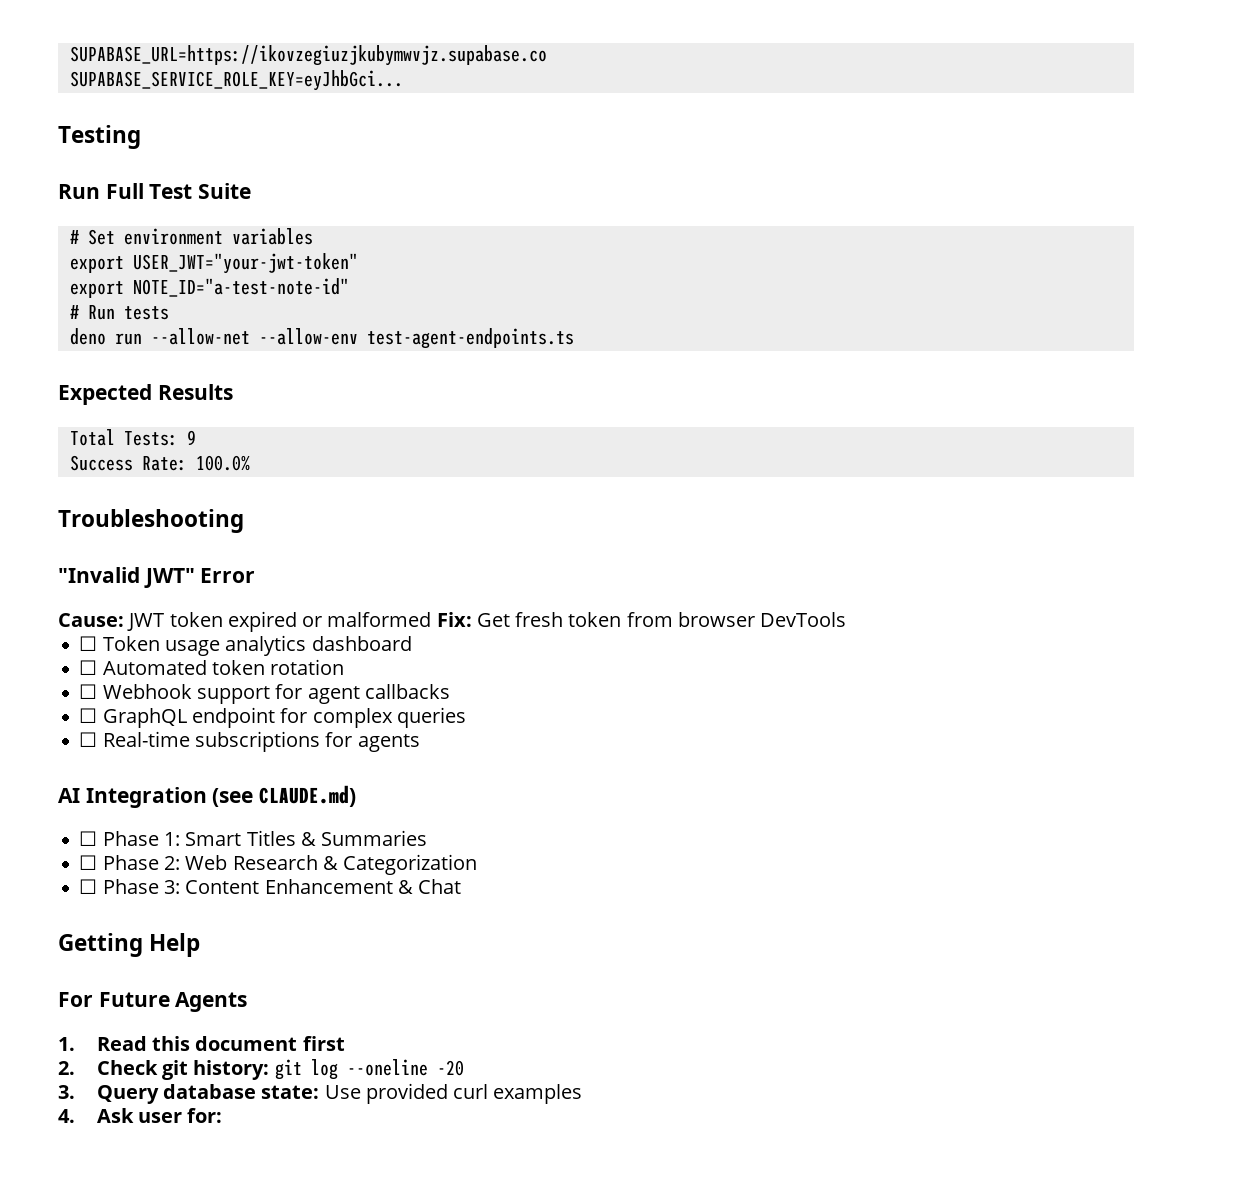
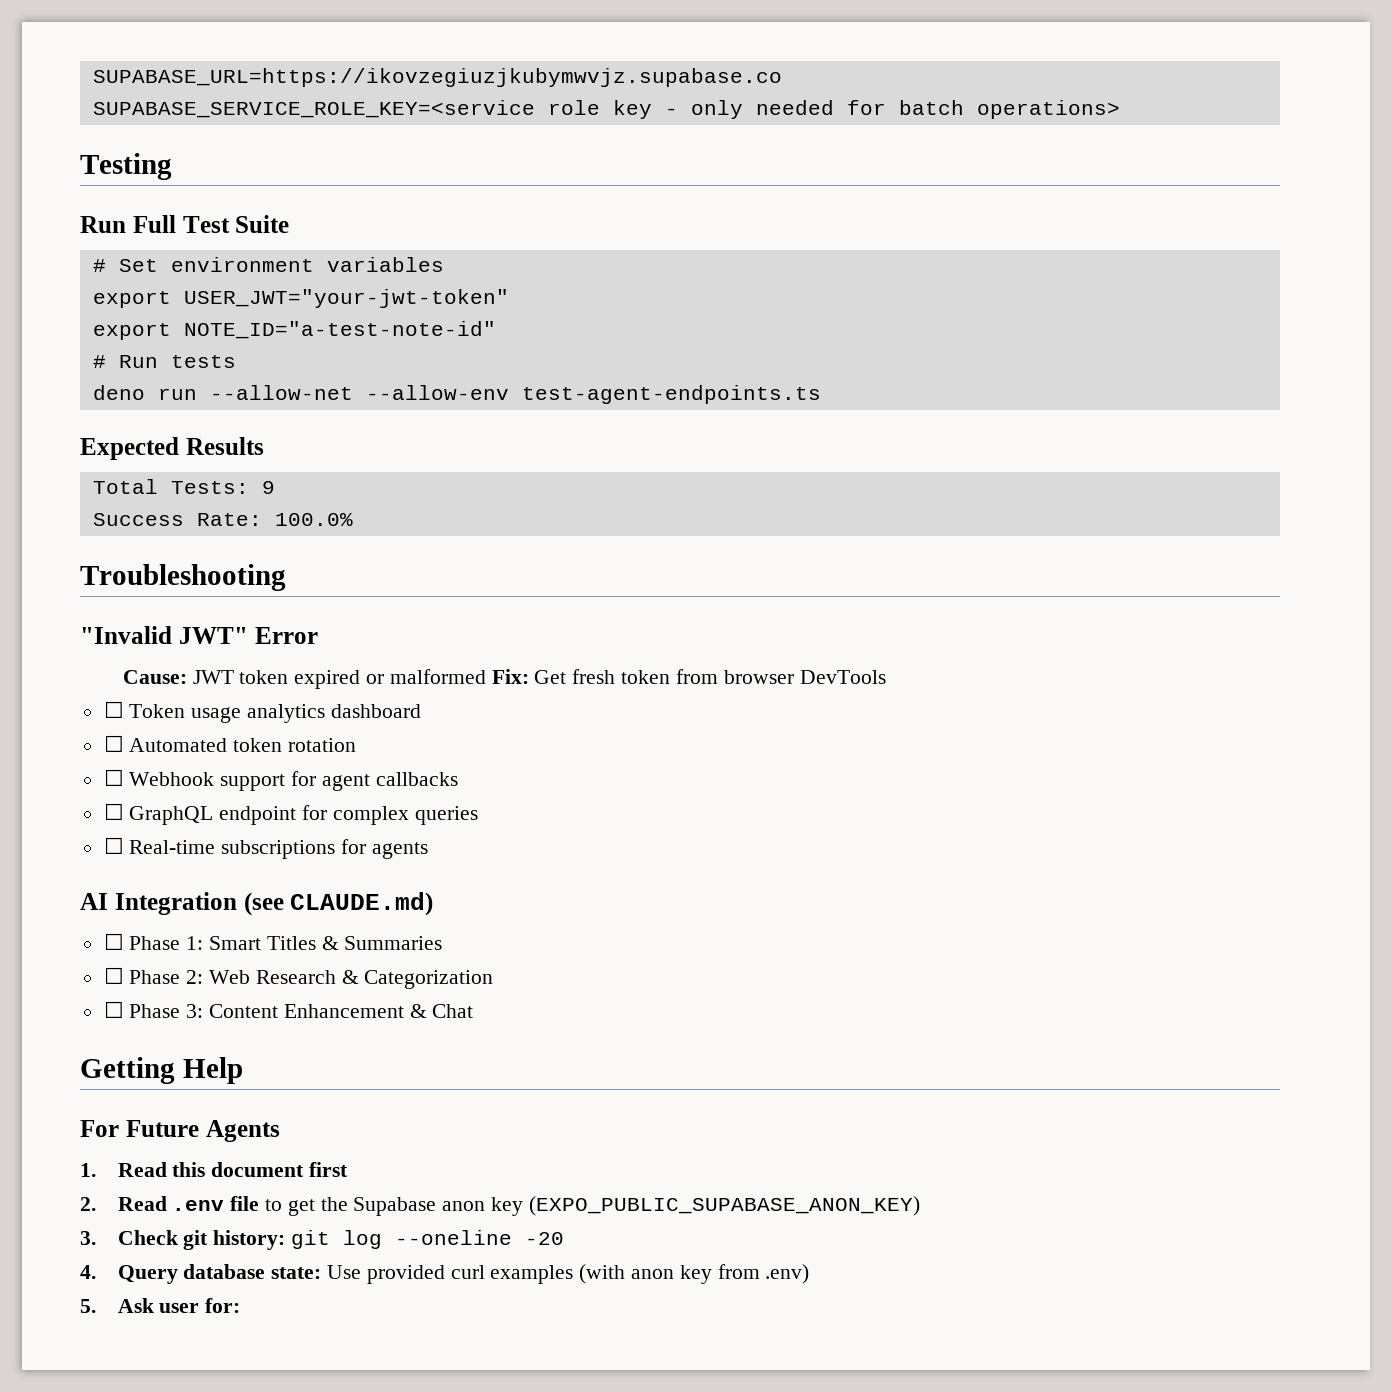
[69,70,403,91] SUPABASE_SERVICE_ROLE_KEY=eyJhbGci... -> [92,100,1120,119] SUPABASE_SERVICE_ROLE_KEY=<service role key - only needed for batch operations>
(75, 1068) none -> [117,1196,920,1216] [80,1231,96,1245] Read .env file to get the Supabase anon key (EXPO_PUBLIC_SUPABASE_ANON_KEY) // 3.
[58,1085,75,1099] 3. -> [80,1265,96,1279] 4.
[58,1109,75,1123] // 4. -> [579,1264,810,1284] [80,1299,96,1313] (with anon key from .env) // 5.

